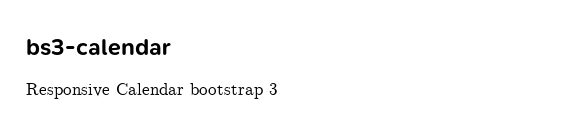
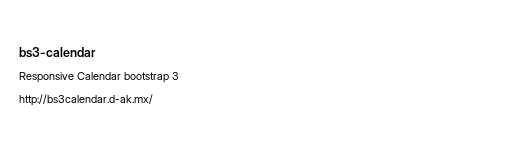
(278, 89) none -> [19,94,153,106] // http://bs3calendar.d-ak.mx/

